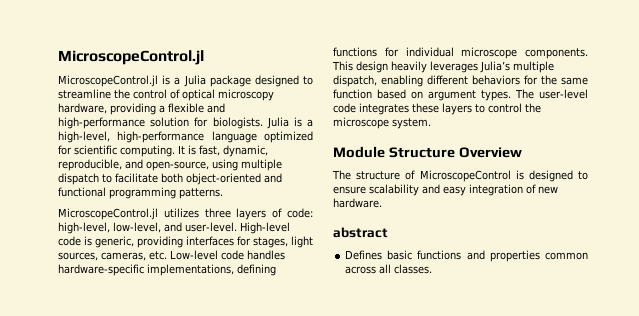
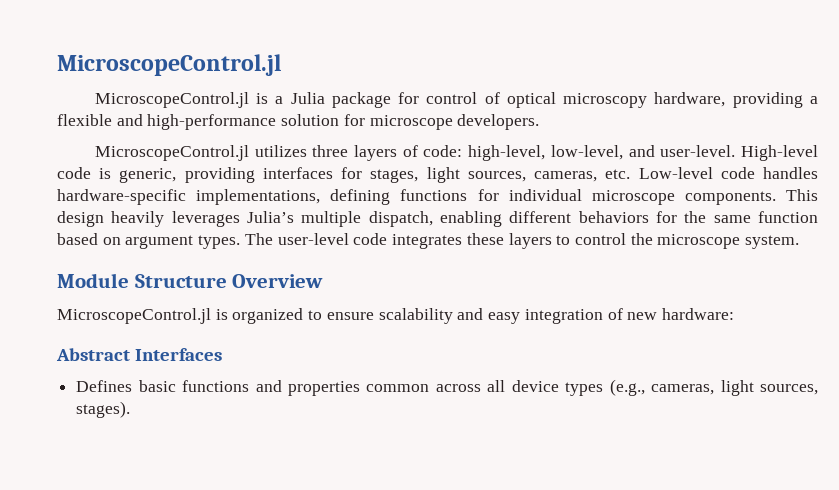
[254,75,313,87] [58,89,130,99] designed to streamline the -> [398,92,420,104] for
[212,117,313,129] [58,131,313,143] [58,145,268,157] [58,159,282,171] [58,173,282,185] [58,187,223,199] biologists. Julia is a high-level, high-performance language optimized for scientific computing. It is fast, dynamic, reproducible, and open-source, using multiple dispatch to facilitate both object-oriented and functional programming patterns. -> [369,114,540,130] microscope developers.
[332,170,573,182] The structure of MicroscopeControl is designed -> [57,308,304,324] MicroscopeControl.jl is organized
[333,198,382,208] [333,227,388,238] hardware. // abstract -> [661,308,734,320] [56,348,222,361] hardware: // Abstract Interfaces
[394,264,433,274] classes. -> [511,379,819,396] [76,401,131,418] device types (e.g., cameras, light sources, stages).

